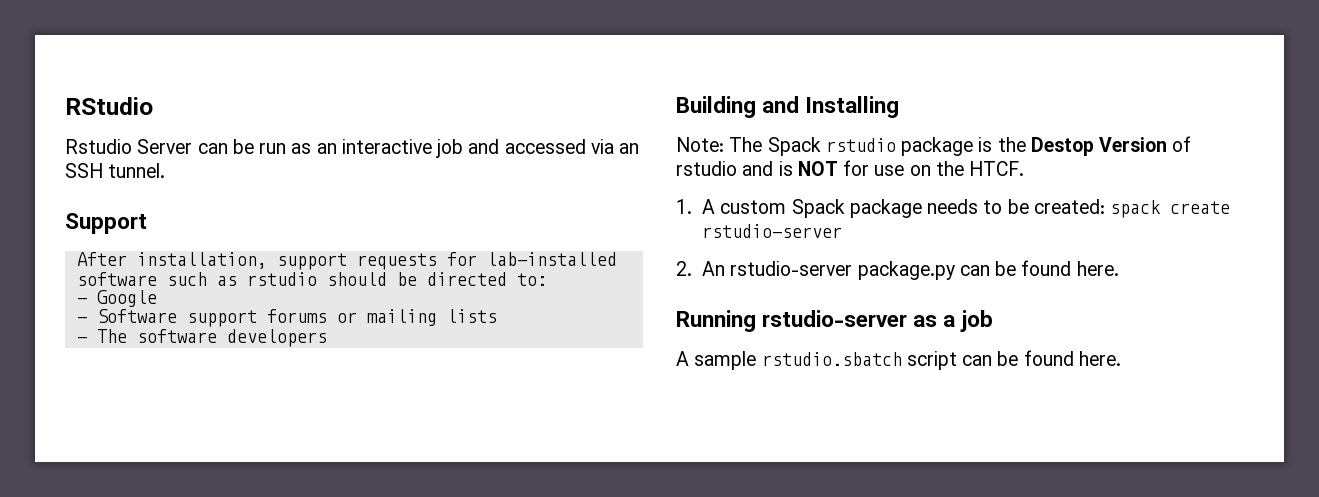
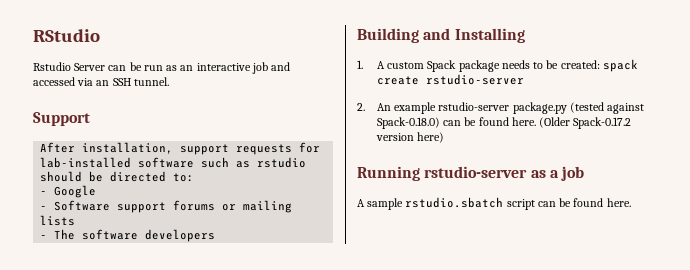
[676,136,1192,156] [676,160,1025,176] // Note: The Spack rstudio package is the Destop Version of rstudio and is NOT for use on the HTCF. -> (525, 35) none
(726, 268) none -> [394,102,437,114] example
[959,260,1119,276] can be found here. -> [569,102,645,114] [376,117,632,129] [375,132,445,143] (tested against Spack-0.18.0) can be found here. (Older Spack-0.17.2 version here)

